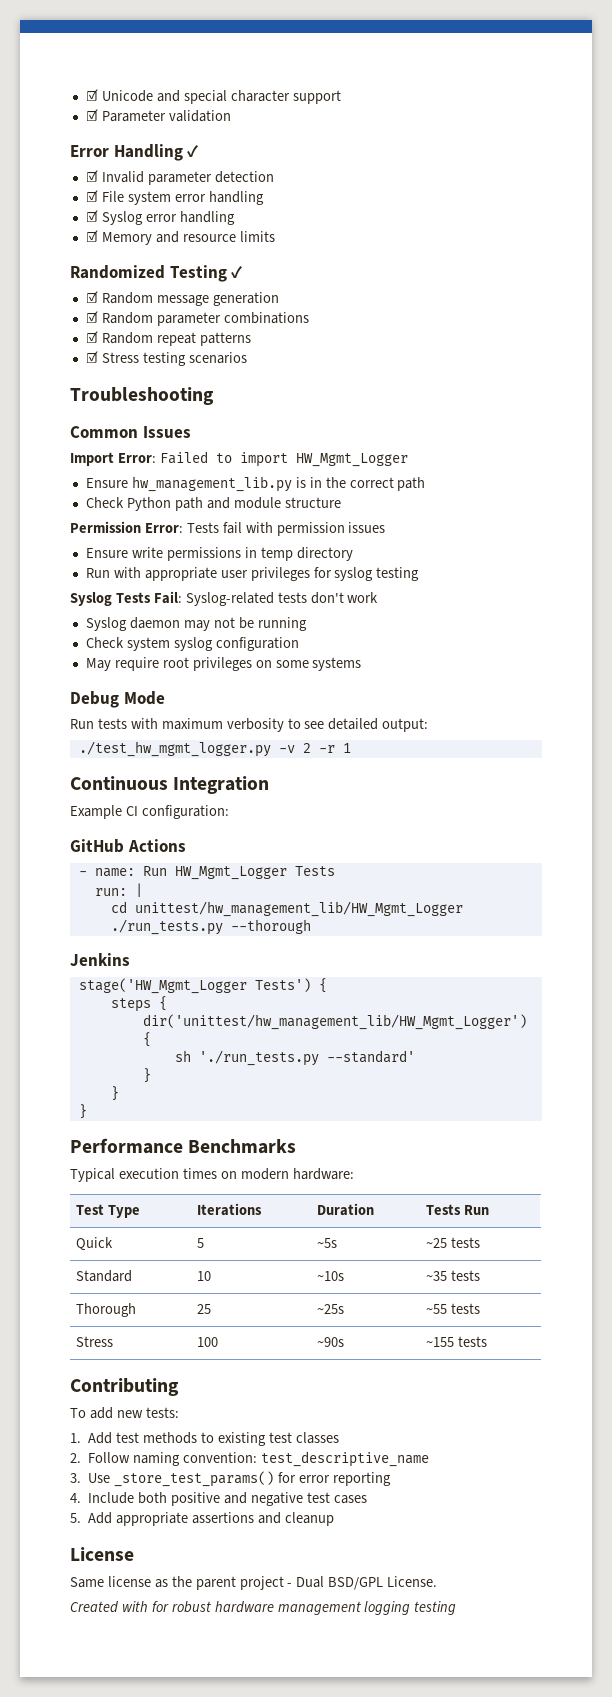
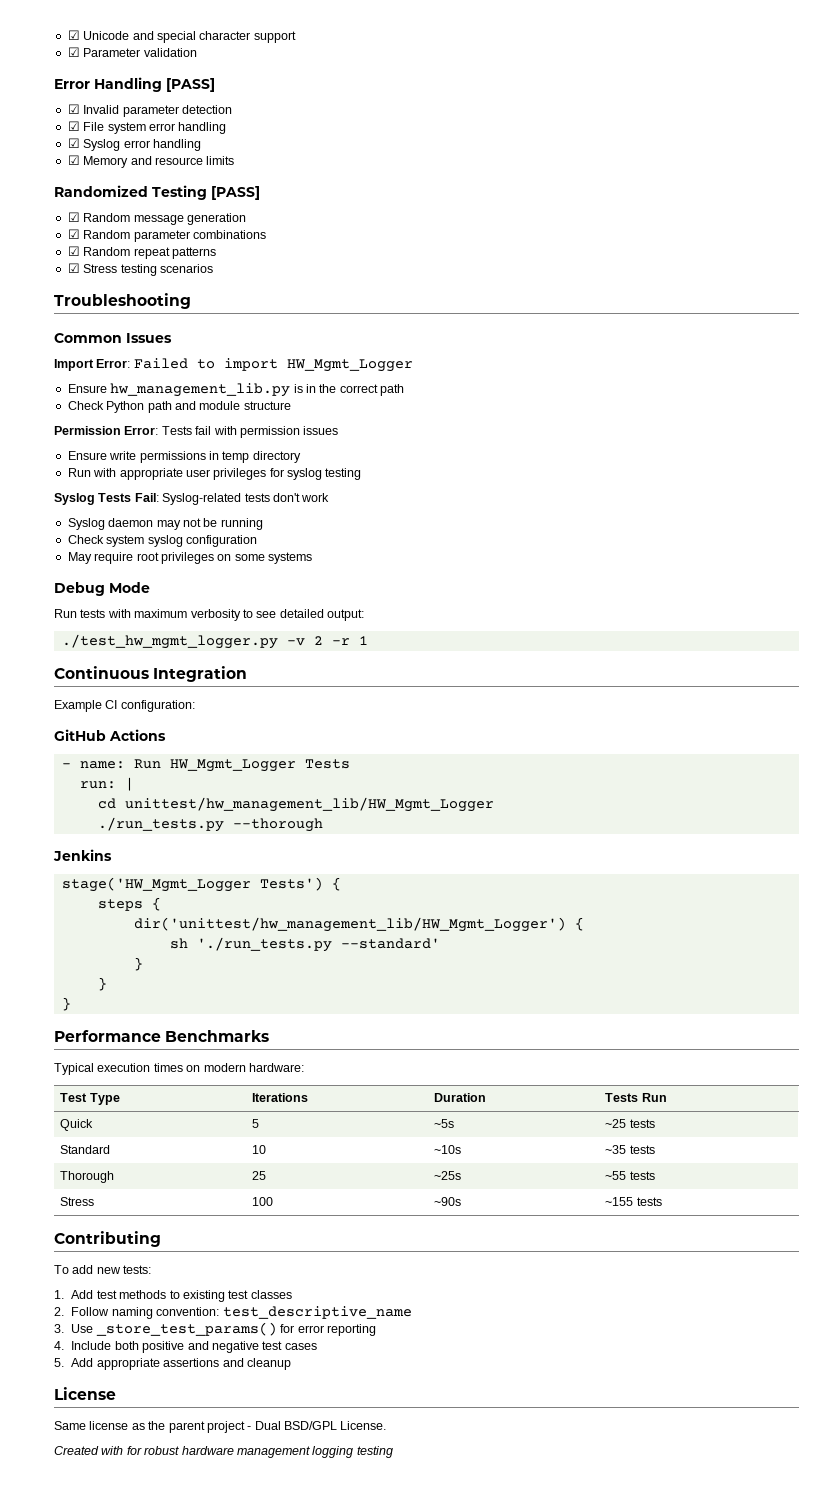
[187,145,199,158] ✓ -> [166,78,215,92] [PASS]
[231,266,243,279] ✓ -> [211,186,260,200] [PASS]

